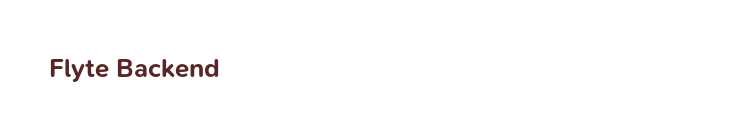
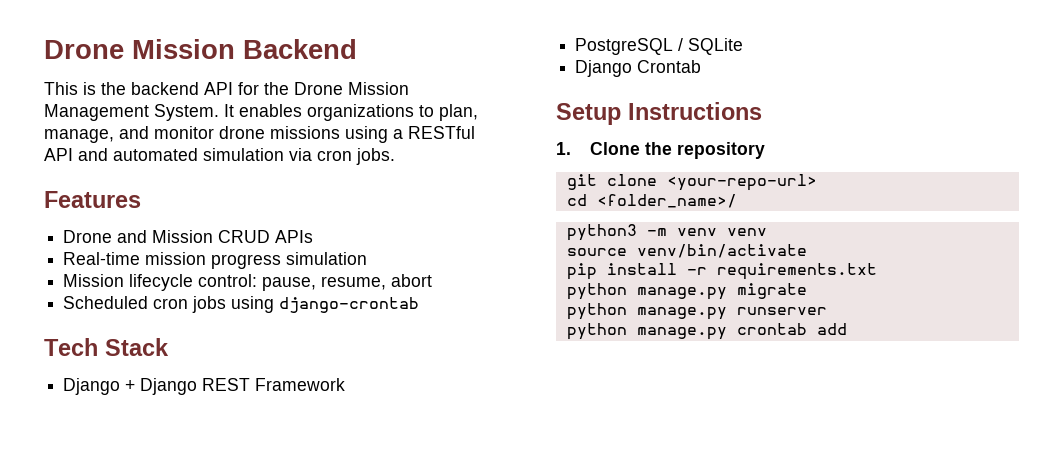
[49,59,109,82] Flyte -> [44,39,235,59] Drone Mission
(221, 68) none -> [44,82,409,95] [44,104,478,121] [44,126,475,143] [44,148,395,165] [44,191,141,208] [63,230,314,243] [63,252,368,269] [63,274,433,291] [63,296,420,313] [44,338,169,356] [63,378,346,395] [575,38,744,55] [575,60,702,77] [556,102,762,125] [556,142,766,159] [566,174,817,191] [566,194,737,208] [566,224,767,241] [566,244,807,258] [566,263,877,280] [566,283,807,300] [566,303,827,320] [566,323,847,340] // This is the backend API for the Drone Mission Management System. It enables organizations to plan, manage, and monitor drone missions using a RESTful API and automated simulation via cron jobs. // Features // Drone and Mission CRUD APIs // Real-time mission progress simulation // Mission lifecycle control: pause, resume, abort // Scheduled cron jobs using django-crontab // Tech Stack // Django + Django REST Framework // PostgreSQL / SQLite // Django Crontab // Setup Instructions // 1. Clone the repository // git clone <your-repo-url> // cd <folder_name>/ // python3 -m venv venv // source venv/bin/activate // pip install -r requirements.txt // python manage.py migrate // python manage.py runserver // python manage.py crontab add

